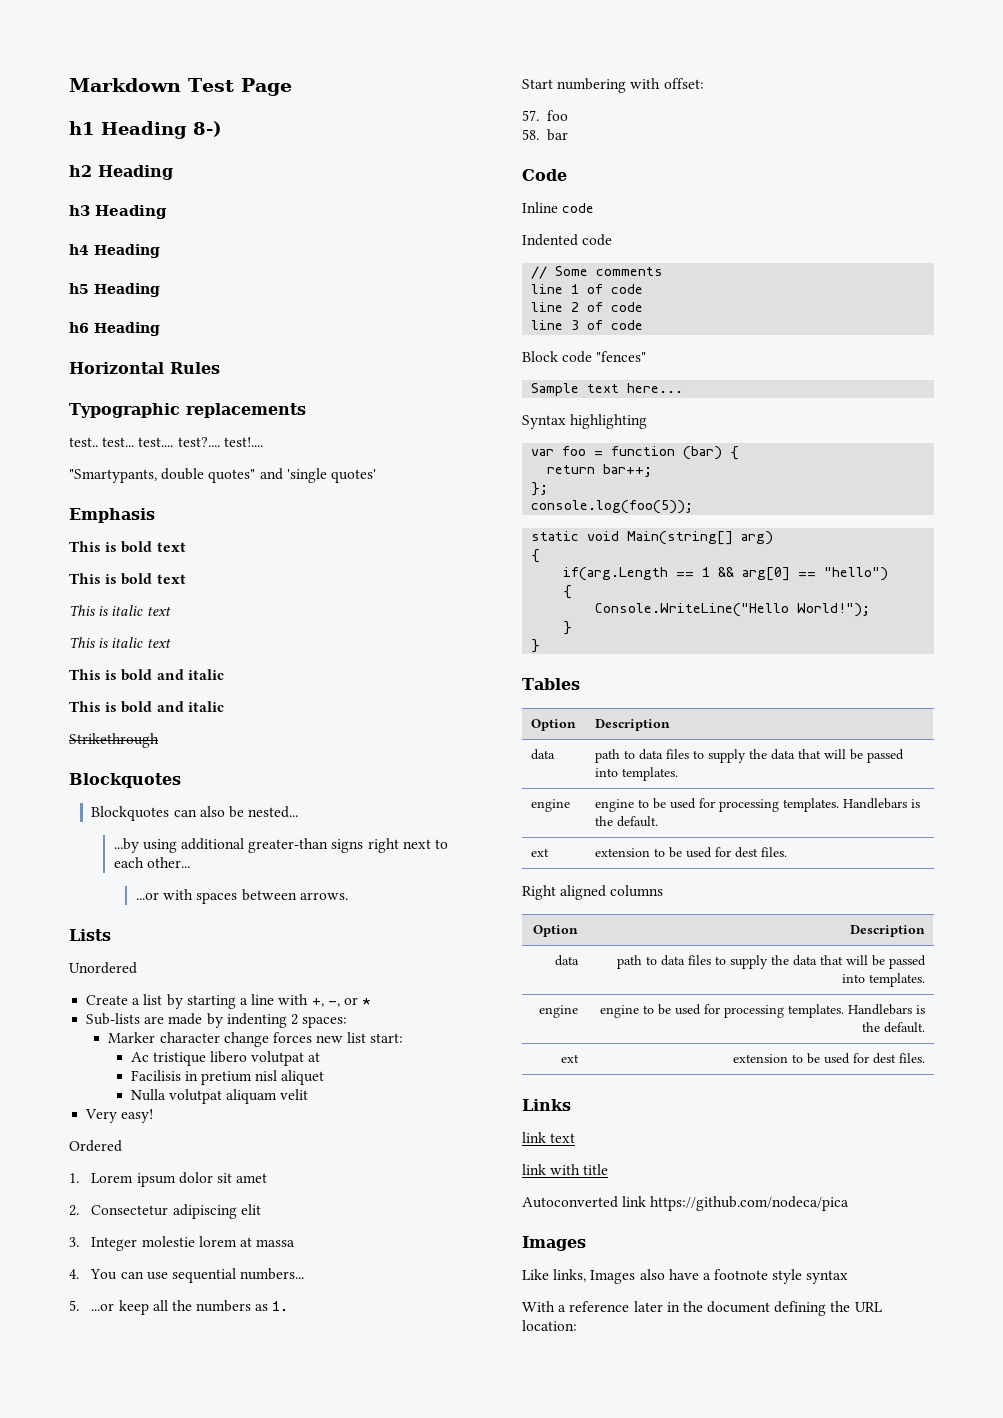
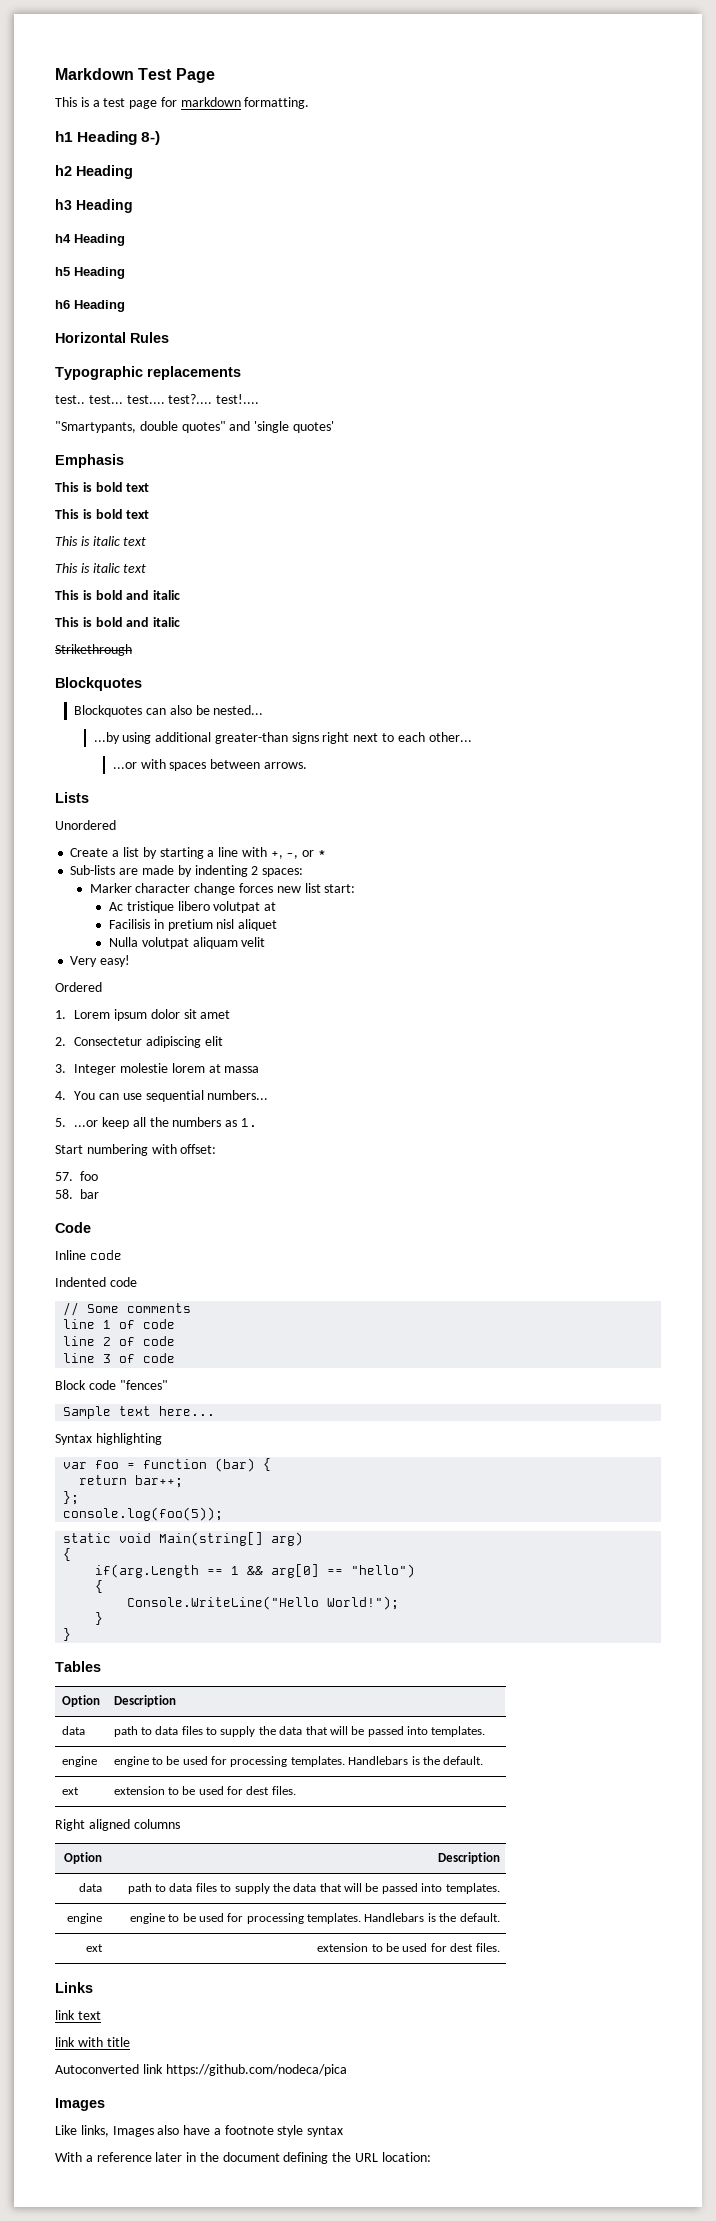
(292, 87) none -> [55,97,310,109] // This is a test page for markdown formatting.

